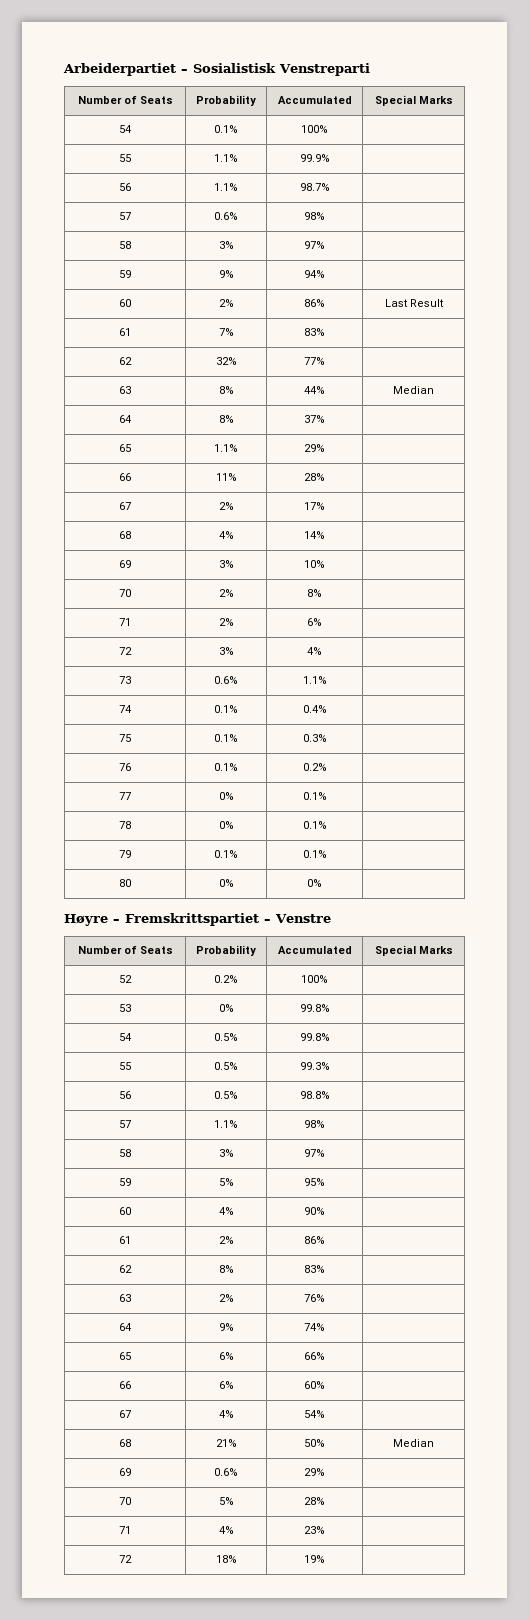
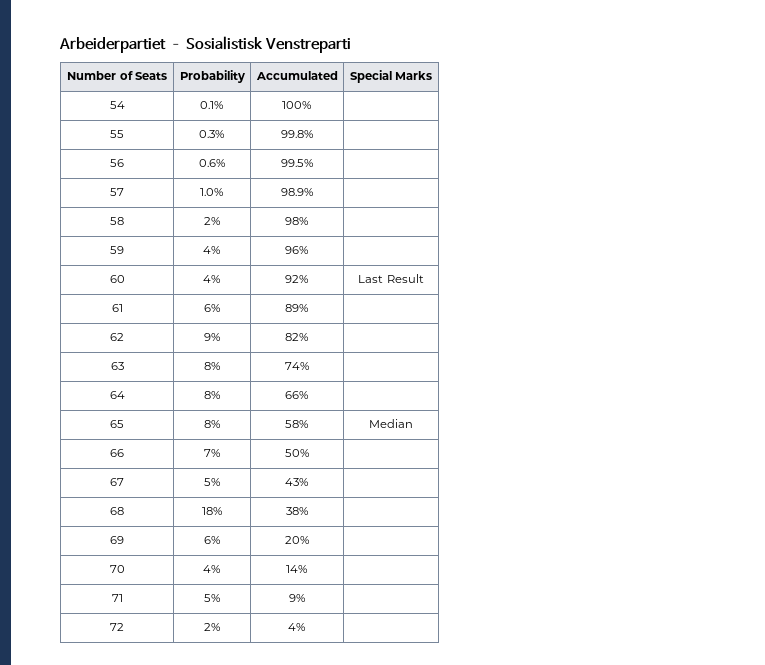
[214,154,238,162] [299,154,330,162] [119,183,131,191] [214,183,238,191] [299,183,330,191] [119,212,131,220] [214,212,238,220] [304,212,325,220] [119,241,131,249] [218,241,234,249] [304,241,325,249] [119,270,131,278] [218,270,234,278] [304,270,325,278] [119,299,131,307] [218,299,234,307] [304,299,325,307] 1.1% | 99.9% | // 56 | 1.1% | 98.7% | // 57 | 0.6% | 98% | // 58 | 3% | 97% | // 59 | 9% | 94% | // 60 | 2% | 86% -> [199,130,225,138] [280,130,314,138] [110,159,124,167] [198,159,226,167] [280,159,314,167] [110,188,124,196] [200,188,224,196] [280,188,314,196] [110,217,124,225] [203,217,221,225] [285,217,309,225] [110,246,124,254] [203,246,221,254] [285,246,309,254] [109,275,125,283] [203,275,221,283] [285,275,309,283] 0.3% | 99.8% | // 56 | 0.6% | 99.5% | // 57 | 1.0% | 98.9% | // 58 | 2% | 98% | // 59 | 4% | 96% | // 60 | 4% | 92%
[218,328,234,336] [304,328,325,336] [119,357,132,365] [215,357,237,365] [304,357,325,365] 7% | 83% | // 62 | 32% | 77% -> [203,304,221,312] [285,304,309,312] [110,333,124,341] [203,333,221,341] [285,333,309,341] 6% | 89% | // 62 | 9% | 82%
[304,386,325,394] [393,386,434,394] 44% | Median -> [284,362,310,370] 74% |
[304,415,325,423] [119,444,131,452] [214,444,238,452] [304,444,325,452] [119,473,131,481] [215,473,237,481] [304,473,325,481] [119,502,131,510] [218,502,234,510] [304,502,325,510] [119,531,131,539] [218,531,234,539] [304,531,325,539] [119,560,131,568] [218,560,234,568] [304,560,325,568] [119,589,131,597] [218,589,234,597] [307,589,322,597] [119,618,131,626] [218,618,234,626] [307,618,322,626] [119,647,132,655] [218,647,234,655] [307,647,322,655] [119,676,131,684] [214,676,238,684] [302,676,327,684] [119,705,132,713] [214,705,238,713] [302,705,327,713] [119,734,131,742] [214,734,238,742] [302,734,327,742] [119,763,131,771] [214,763,238,771] [302,763,327,771] [119,792,131,800] [218,792,234,800] [302,792,327,800] [119,821,131,829] [218,821,234,829] [302,821,327,829] [119,850,131,858] [214,850,238,858] [302,850,327,858] [119,879,131,887] [218,879,234,887] [307,879,322,887] [64,913,331,926] [77,946,173,954] [196,945,256,956] [277,946,352,954] [374,945,453,956] [119,975,132,983] [214,975,238,983] [301,975,328,983] [119,1004,131,1012] [218,1004,234,1012] [299,1004,330,1012] [119,1033,132,1041] [214,1033,238,1041] [299,1033,330,1041] [119,1062,131,1070] [214,1062,238,1070] [299,1062,330,1070] [119,1091,131,1099] [214,1091,238,1099] [299,1091,330,1099] [119,1120,131,1128] [214,1120,238,1128] [304,1120,325,1128] [119,1149,131,1157] [218,1149,234,1157] [304,1149,325,1157] [119,1178,131,1186] [218,1178,234,1186] [304,1178,325,1186] [119,1207,131,1215] [218,1207,234,1215] [304,1207,325,1215] [119,1236,131,1244] [218,1236,234,1244] [304,1236,325,1244] [119,1265,132,1273] [218,1265,234,1273] [304,1265,325,1273] [119,1294,131,1302] [218,1294,234,1302] [304,1294,325,1302] [119,1323,132,1331] [218,1323,234,1331] [304,1323,325,1331] [119,1352,131,1360] [218,1352,234,1360] [304,1352,325,1360] [119,1381,131,1389] [218,1381,234,1389] [304,1381,325,1389] [119,1410,131,1418] [218,1410,234,1418] [304,1410,325,1418] [119,1439,131,1447] [215,1439,237,1447] [304,1439,325,1447] [393,1439,434,1447] [119,1468,131,1476] [214,1468,238,1476] [304,1468,325,1476] [119,1497,131,1505] [218,1497,234,1505] [304,1497,325,1505] [119,1526,131,1534] [218,1526,234,1534] [304,1526,325,1534] [119,1555,132,1563] [215,1555,237,1563] [304,1555,325,1563] 37% | // 65 | 1.1% | 29% | // 66 | 11% | 28% | // 67 | 2% | 17% | // 68 | 4% | 14% | // 69 | 3% | 10% | // 70 | 2% | 8% | // 71 | 2% | 6% | // 72 | 3% | 4% | // 73 | 0.6% | 1.1% | // 74 | 0.1% | 0.4% | // 75 | 0.1% | 0.3% | // 76 | 0.1% | 0.2% | // 77 | 0% | 0.1% | // 78 | 0% | 0.1% | // 79 | 0.1% | 0.1% | // 80 | 0% | 0% | // Høyre – Fremskrittspartiet – Venstre // Number of Seats | Probability | Accumulated | Special Marks // 52 | 0.2% | 100% | // 53 | 0% | 99.8% | // 54 | 0.5% | 99.8% | // 55 | 0.5% | 99.3% | // 56 | 0.5% | 98.8% | // 57 | 1.1% | 98% | // 58 | 3% | 97% | // 59 | 5% | 95% | // 60 | 4% | 90% | // 61 | 2% | 86% | // 62 | 8% | 83% | // 63 | 2% | 76% | // 64 | 9% | 74% | // 65 | 6% | 66% | // 66 | 6% | 60% | // 67 | 4% | 54% | // 68 | 21% | 50% | Median // 69 | 0.6% | 29% | // 70 | 5% | 28% | // 71 | 4% | 23% | // 72 | 18% | 19% | -> [285,391,309,399] [110,420,124,428] [203,420,221,428] [285,420,309,428] [369,419,413,428] [110,449,124,457] [203,449,221,457] [284,449,310,457] [110,478,124,486] [203,478,221,486] [285,478,309,486] [110,507,124,515] [201,507,223,515] [285,507,309,515] [110,536,124,544] [203,536,221,544] [284,536,310,544] [109,565,125,573] [203,565,221,573] [286,565,308,573] [111,594,123,602] [203,594,221,602] [288,594,306,602] [110,623,124,631] [203,623,221,631] [288,623,306,631] 66% | // 65 | 8% | 58% | Median // 66 | 7% | 50% | // 67 | 5% | 43% | // 68 | 18% | 38% | // 69 | 6% | 20% | // 70 | 4% | 14% | // 71 | 5% | 9% | // 72 | 2% | 4% |

